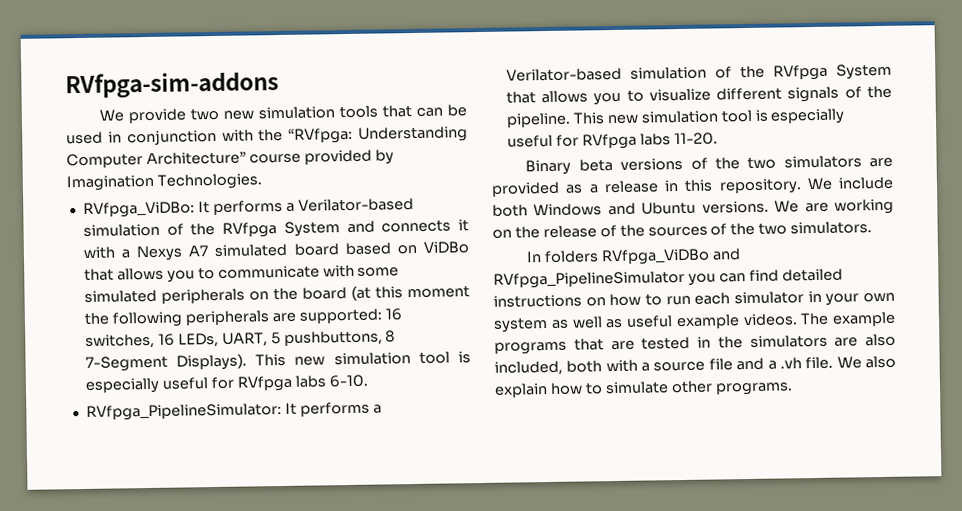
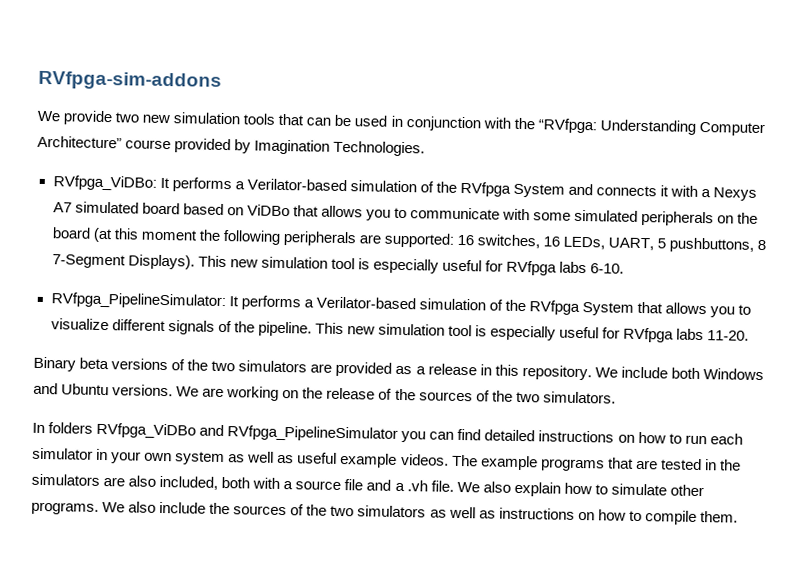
(793, 389) none -> [102,501,738,525] We also include the sources of the two simulators as well as instructions on how to compile them.

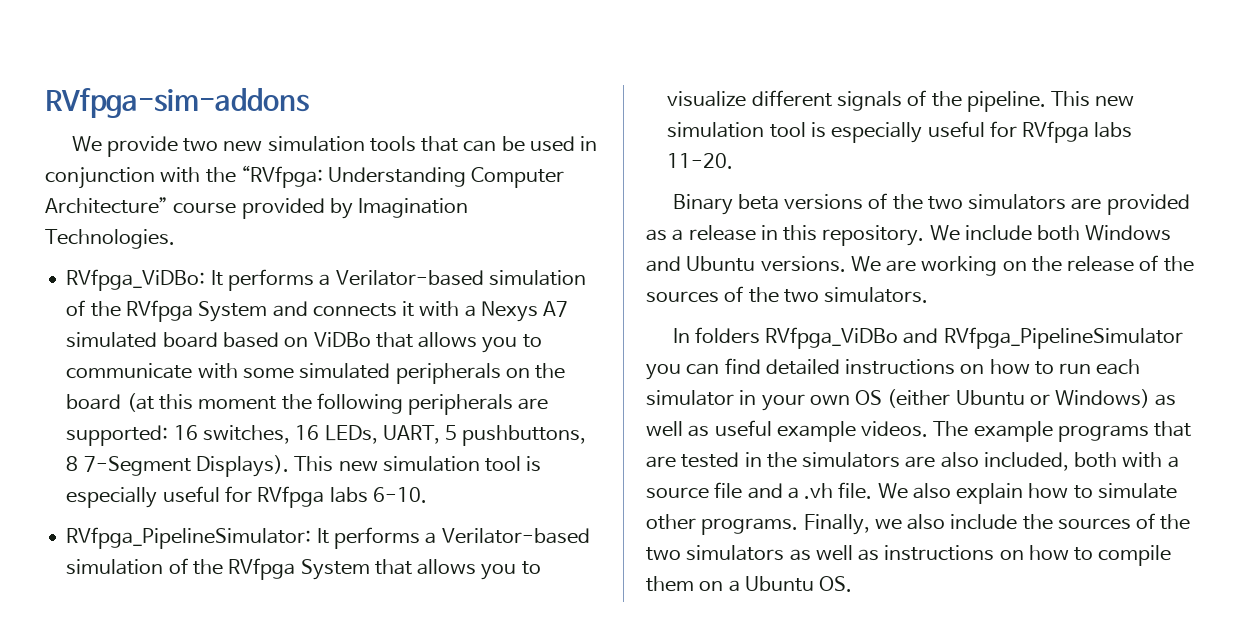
[175,451,226,466] system -> [855,389,1151,408] OS (either Ubuntu or Windows)
[102,502,126,513] We -> [803,514,902,535] Finally, we
[699,511,738,523] them. -> [646,576,853,592] them on a Ubuntu OS.

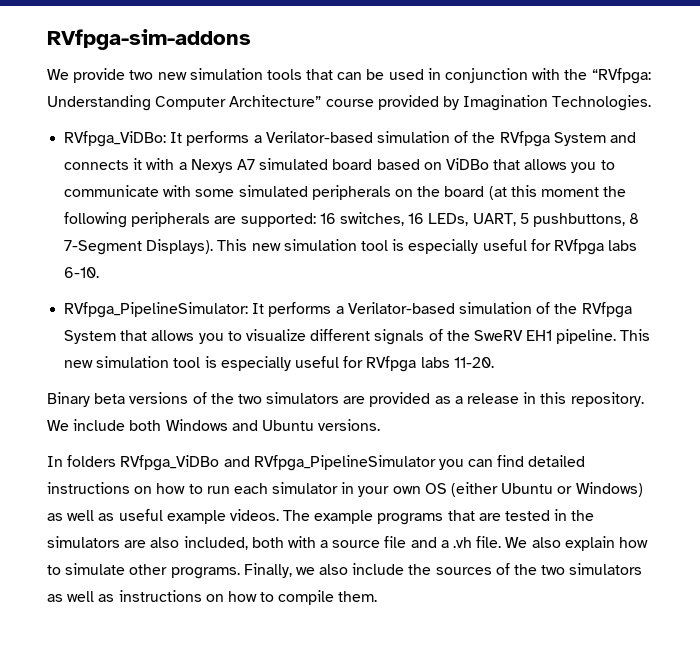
(962, 99) none -> [473,330,553,341] SweRV EH1
[850,255,1194,276] [646,286,929,303] We are working on the release of the sources of the two simulators. -> (381, 425) none
[646,576,853,592] them on a Ubuntu OS. -> [338,591,378,602] them.

